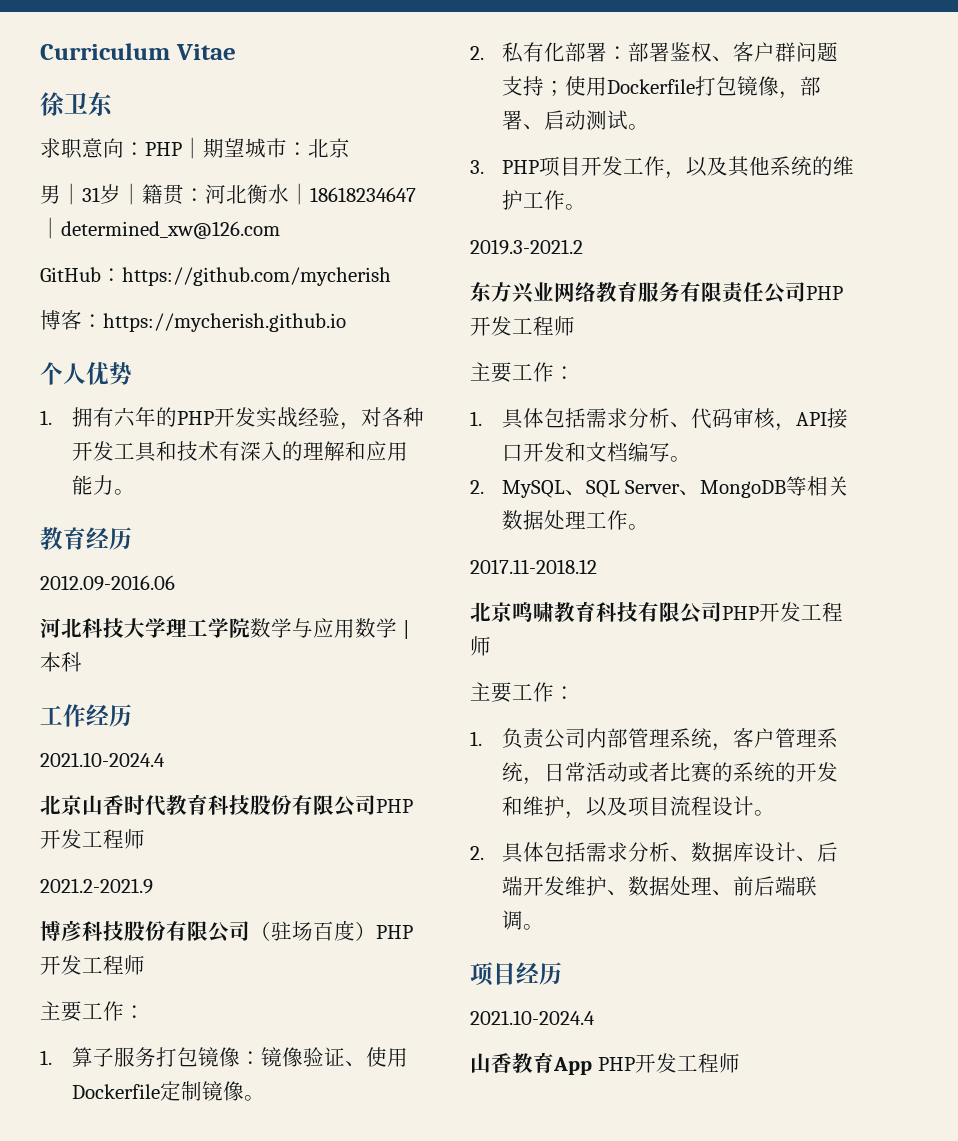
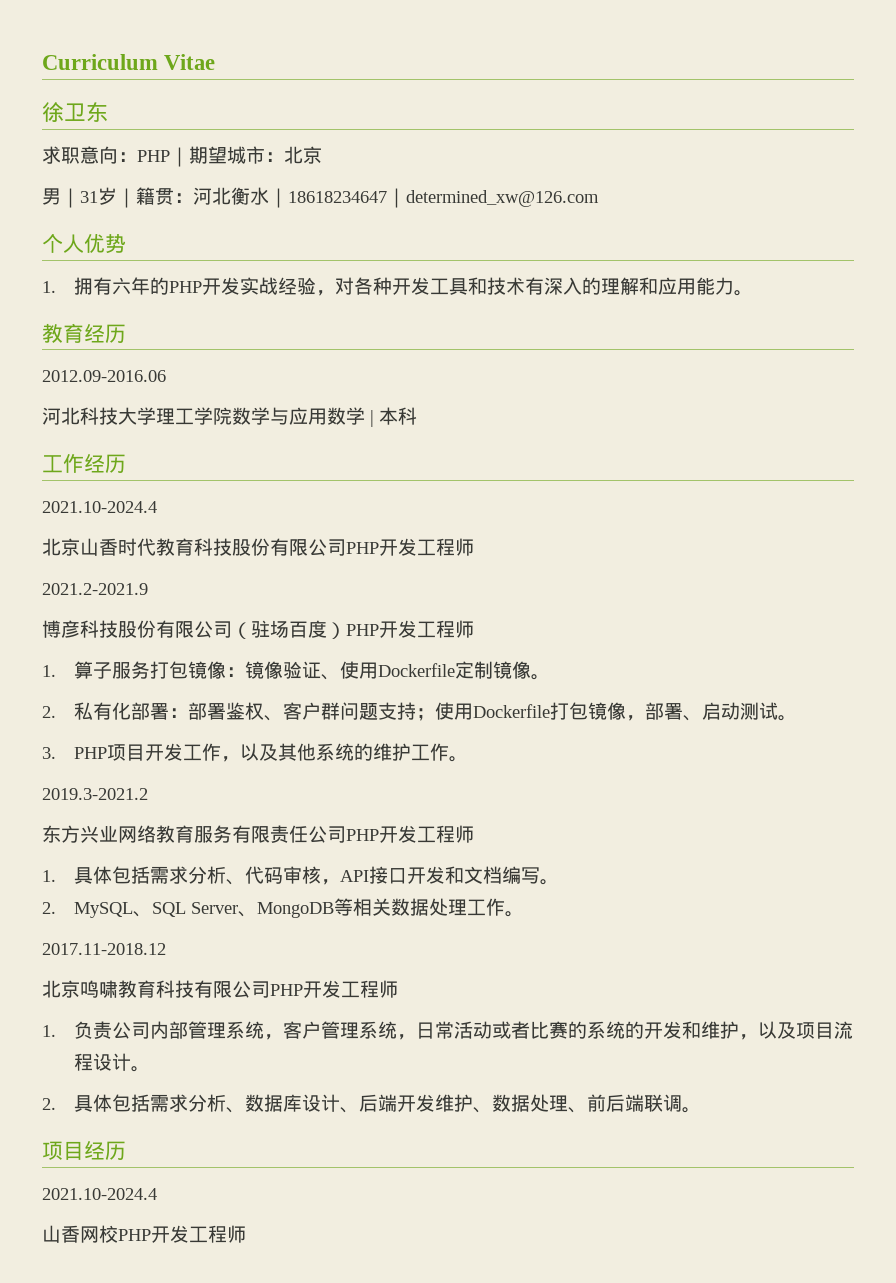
[40,267,391,286] [40,310,346,332] // GitHub：https://github.com/mycherish // 博客：https://mycherish.github.io -> (599, 198) none
[40,1001,145,1022] // 主要工作： -> (474, 629) none
[470,362,575,383] // 主要工作： -> (474, 834) none
[470,682,575,703] // 主要工作： -> (398, 989) none
[512,1052,592,1075] 教育App -> [80,1225,118,1243] 网校

